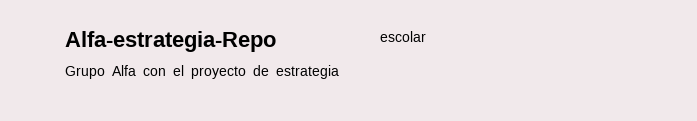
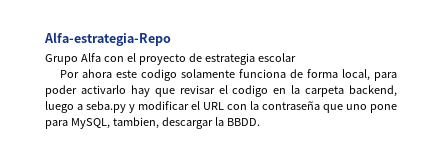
(426, 36) none -> [59,69,398,81] [45,85,397,97] [45,101,397,113] [45,117,260,129] // Por ahora este codigo solamente funciona de forma local, para poder activarlo hay que revisar el codigo en la carpeta backend, luego a seba.py y modificar el URL con la contraseña que uno pone para MySQL, tambien, descargar la BBDD.

